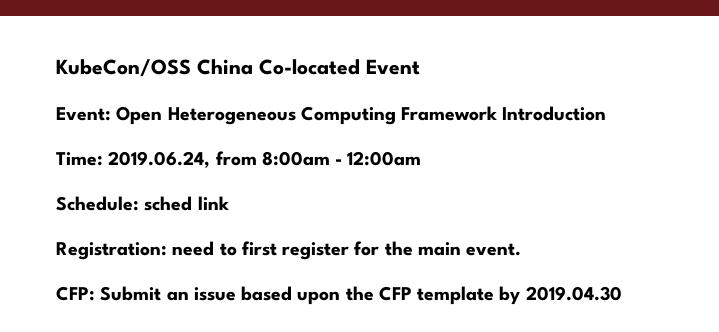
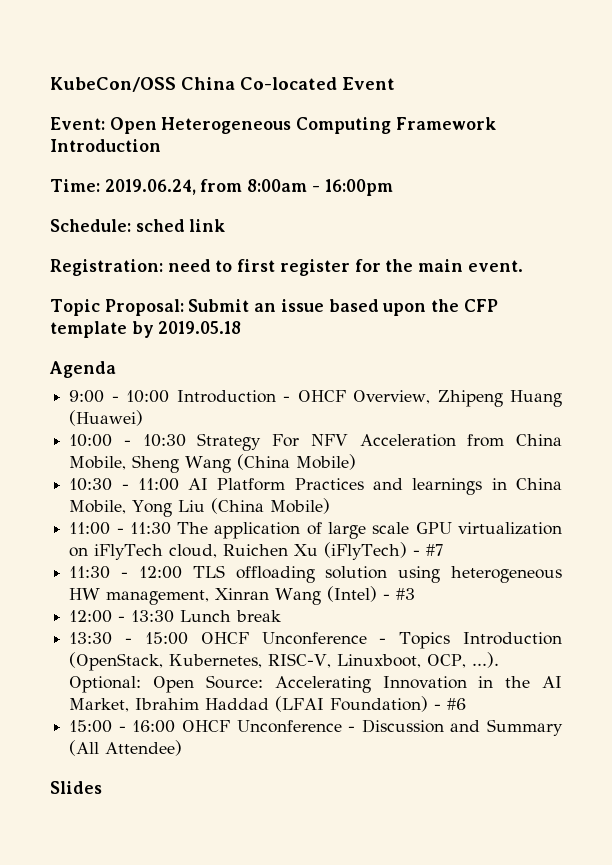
[347,151,422,166] 12:00am -> [324,179,393,196] 16:00pm
[56,286,95,301] CFP: -> [50,299,184,316] Topic Proposal:
[525,286,622,301] 2019.04.30 -> [158,321,242,334] [49,361,116,378] [69,390,562,407] [69,410,144,426] [69,433,562,451] [69,454,357,473] [69,478,562,495] [69,498,331,517] [69,522,562,539] [69,542,444,560] [69,565,562,583] [69,586,416,605] [69,610,282,623] [69,632,562,649] [69,652,500,671] [69,675,562,693] [69,696,467,712] [69,719,563,736] [69,740,183,756] [50,781,102,794] 2019.05.18 // Agenda // 9:00 - 10:00 Introduction - OHCF Overview, Zhipeng Huang (Huawei) // 10:00 - 10:30 Strategy For NFV Acceleration from China Mobile, Sheng Wang (China Mobile) // 10:30 - 11:00 AI Platform Practices and learnings in China Mobile, Yong Liu (China Mobile) // 11:00 - 11:30 The application of large scale GPU virtualization on iFlyTech cloud, Ruichen Xu (iFlyTech) - #7 // 11:30 - 12:00 TLS offloading solution using heterogeneous HW management, Xinran Wang (Intel) - #3 // 12:00 - 13:30 Lunch break // 13:30 - 15:00 OHCF Unconference - Topics Introduction (OpenStack, Kubernetes, RISC-V, Linuxboot, OCP, ...). Optional: Open Source: Accelerating Innovation in the AI Market, Ibrahim Haddad (LFAI Foundation) - #6 // 15:00 - 16:00 OHCF Unconference - Discussion and Summary (All Attendee) // Slides

